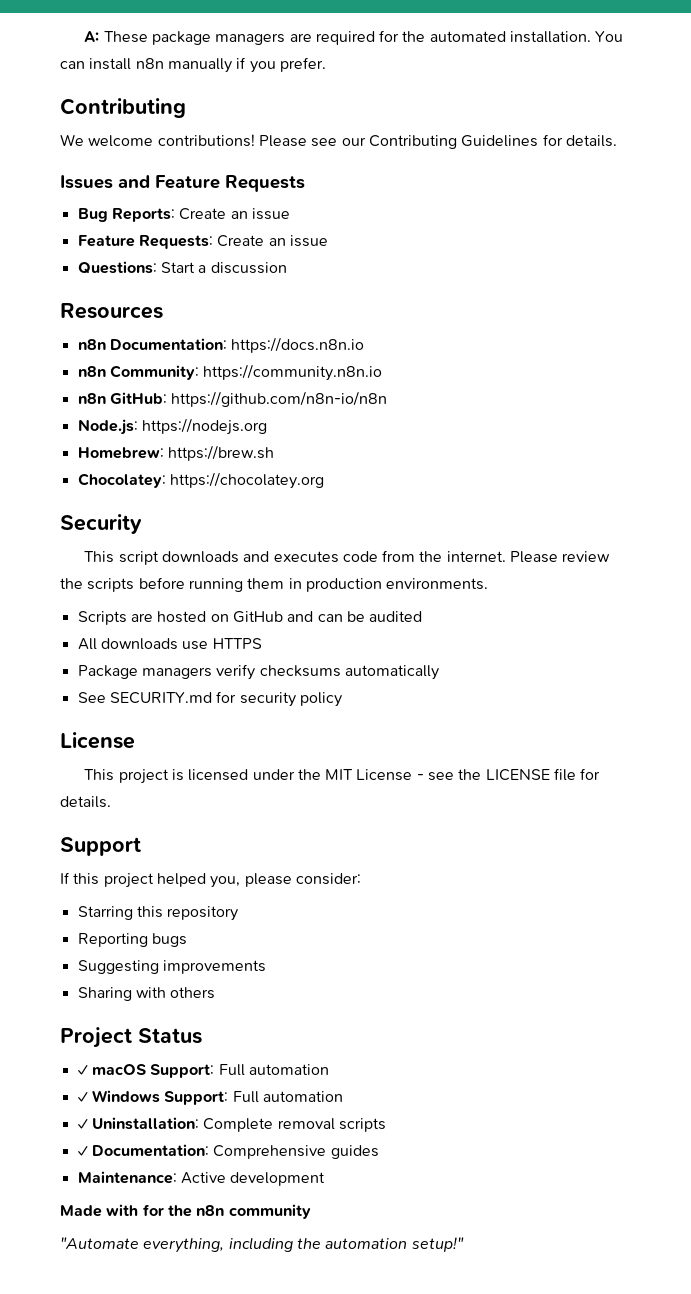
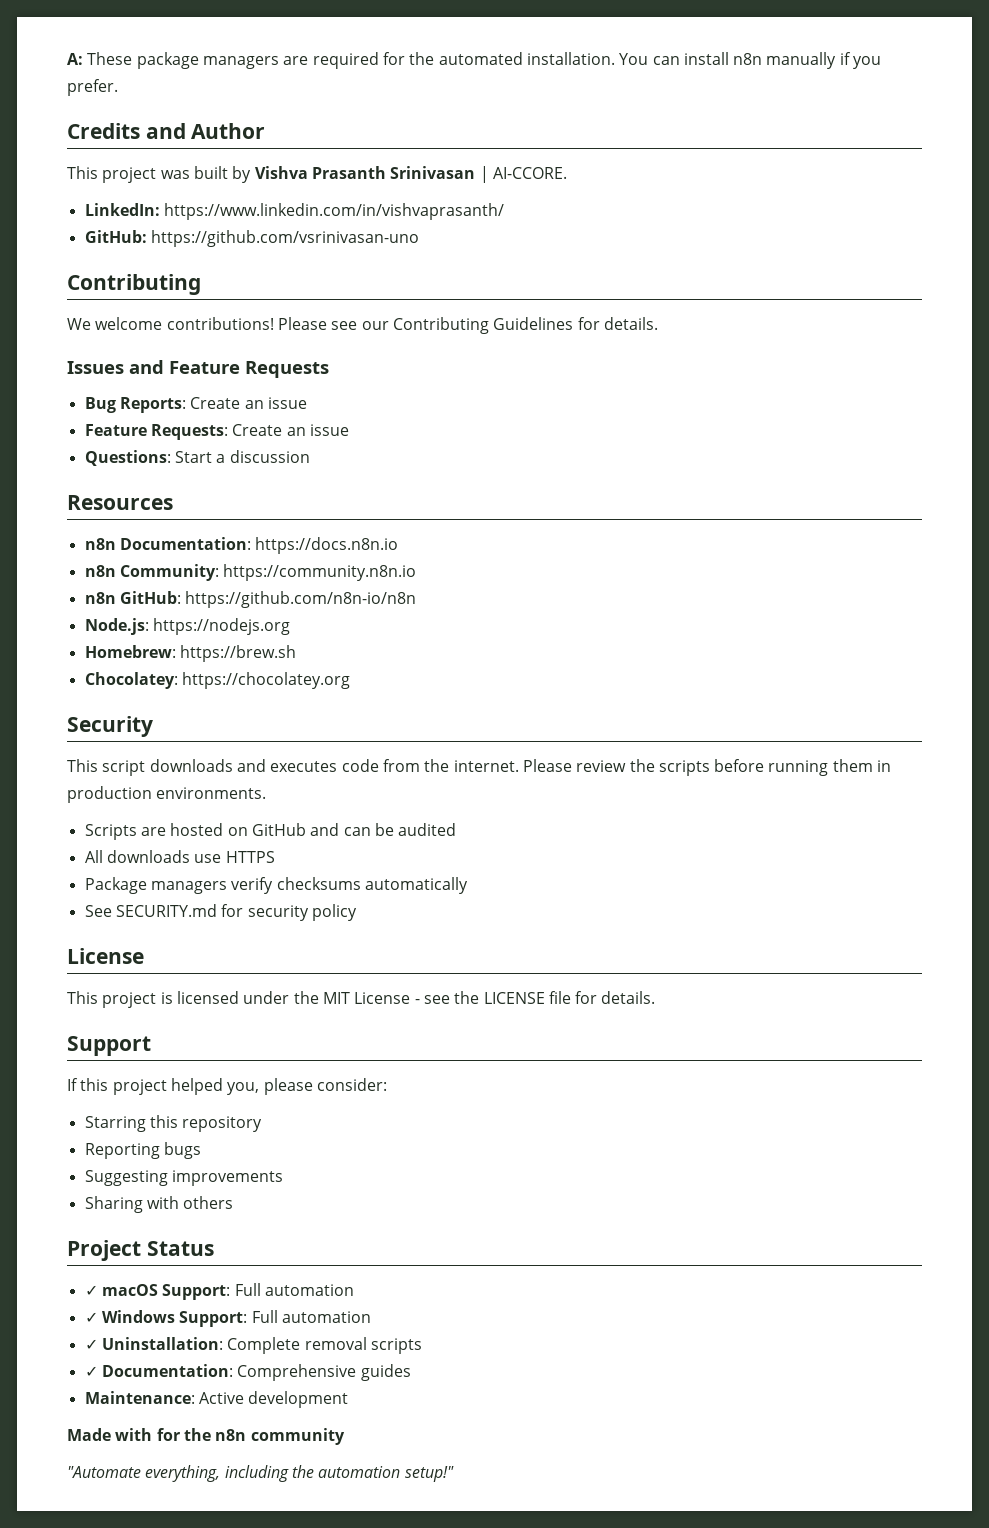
(326, 64) none -> [67,123,266,139] [67,166,567,183] [84,203,504,220] [84,230,419,247] // Credits and Author // This project was built by Vishva Prasanth Srinivasan | AI-CCORE. // LinkedIn: https://www.linkedin.com/in/vishvaprasanth/ // GitHub: https://github.com/vsrinivasan-uno

